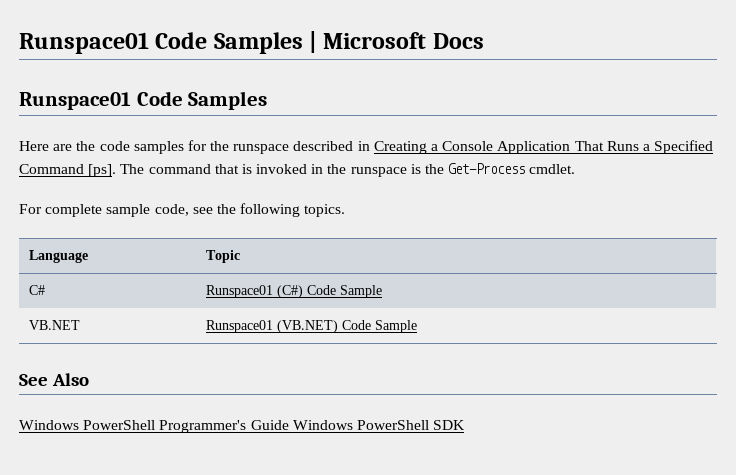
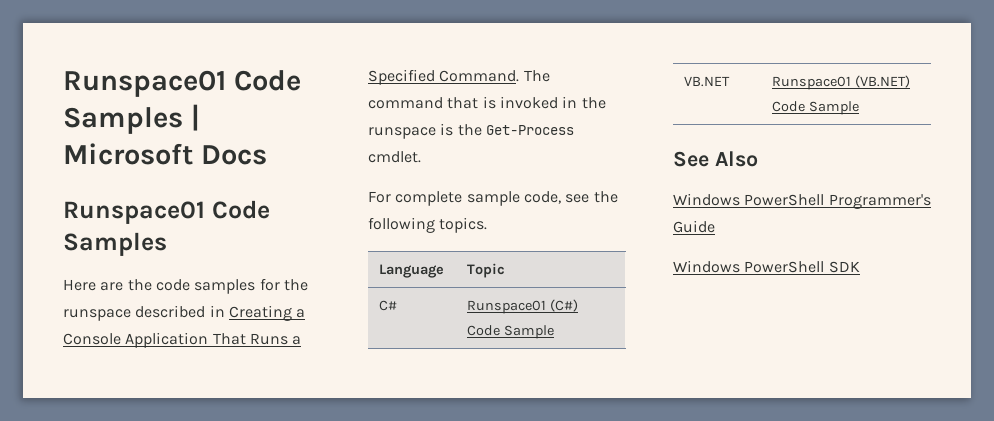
[19,164,117,177] Command [ps]. -> [439,70,520,82] Command.
(289, 425) none -> (715, 226) //

